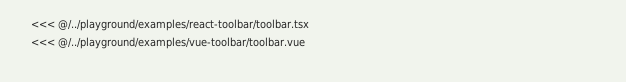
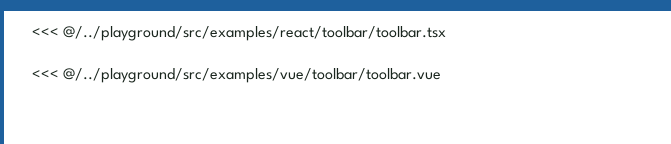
[31,19,309,31] [31,37,305,49] <<< @/../playground/examples/react-toolbar/toolbar.tsx // <<< @/../playground/examples/vue-toolbar/toolbar.vue -> [32,26,447,41] [32,68,442,83] <<< @/../playground/src/examples/react/toolbar/toolbar.tsx // <<< @/../playground/src/examples/vue/toolbar/toolbar.vue

